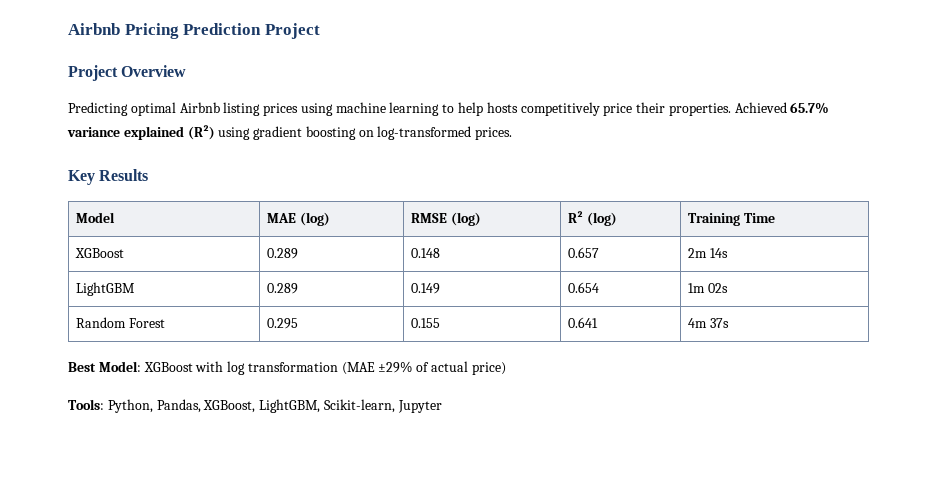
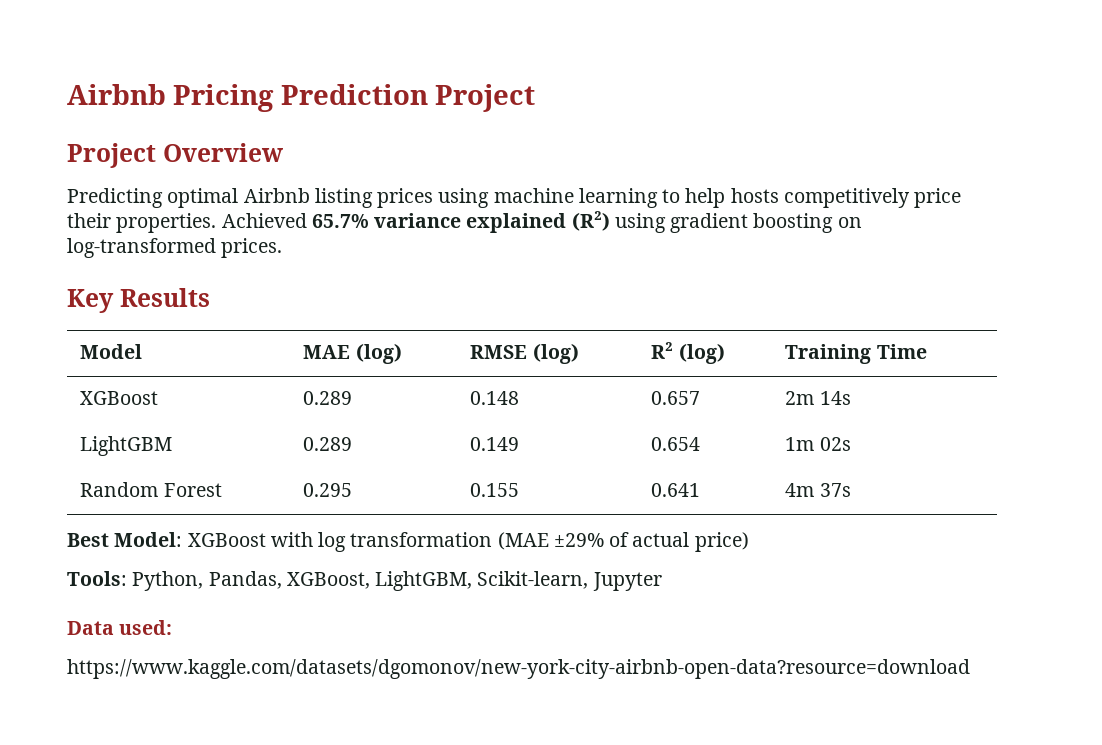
(442, 406) none -> [67,620,173,635] [67,659,970,679] // Data used: // https://www.kaggle.com/datasets/dgomonov/new-york-city-airbnb-open-data?resource=download

